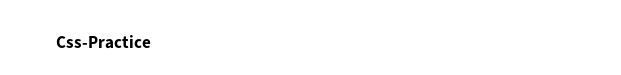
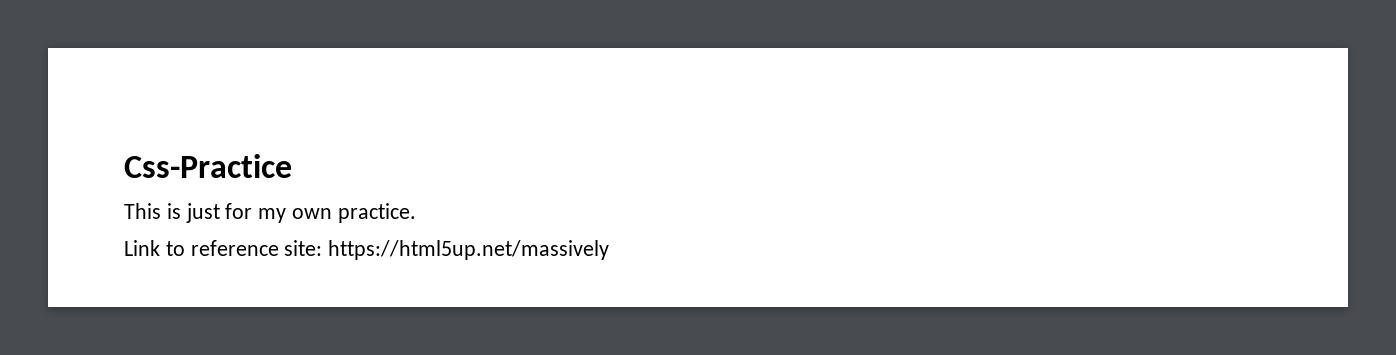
(151, 42) none -> [124,203,416,223] [124,240,610,260] // This is just for my own practice. // Link to reference site: https://html5up.net/massively

